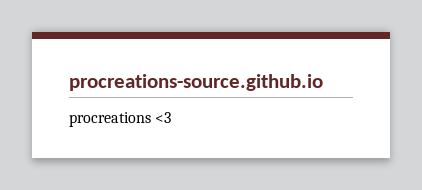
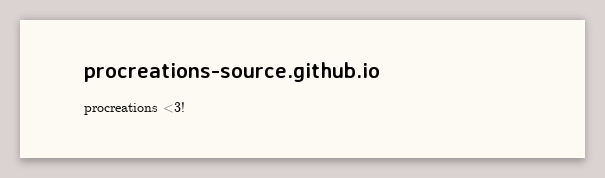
[155,112,172,123] <3 -> [163,102,185,113] <3!

